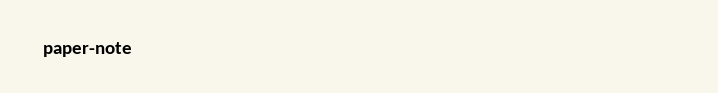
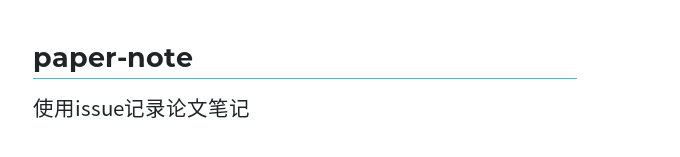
(132, 49) none -> [33,98,250,118] // 使用issue记录论文笔记

